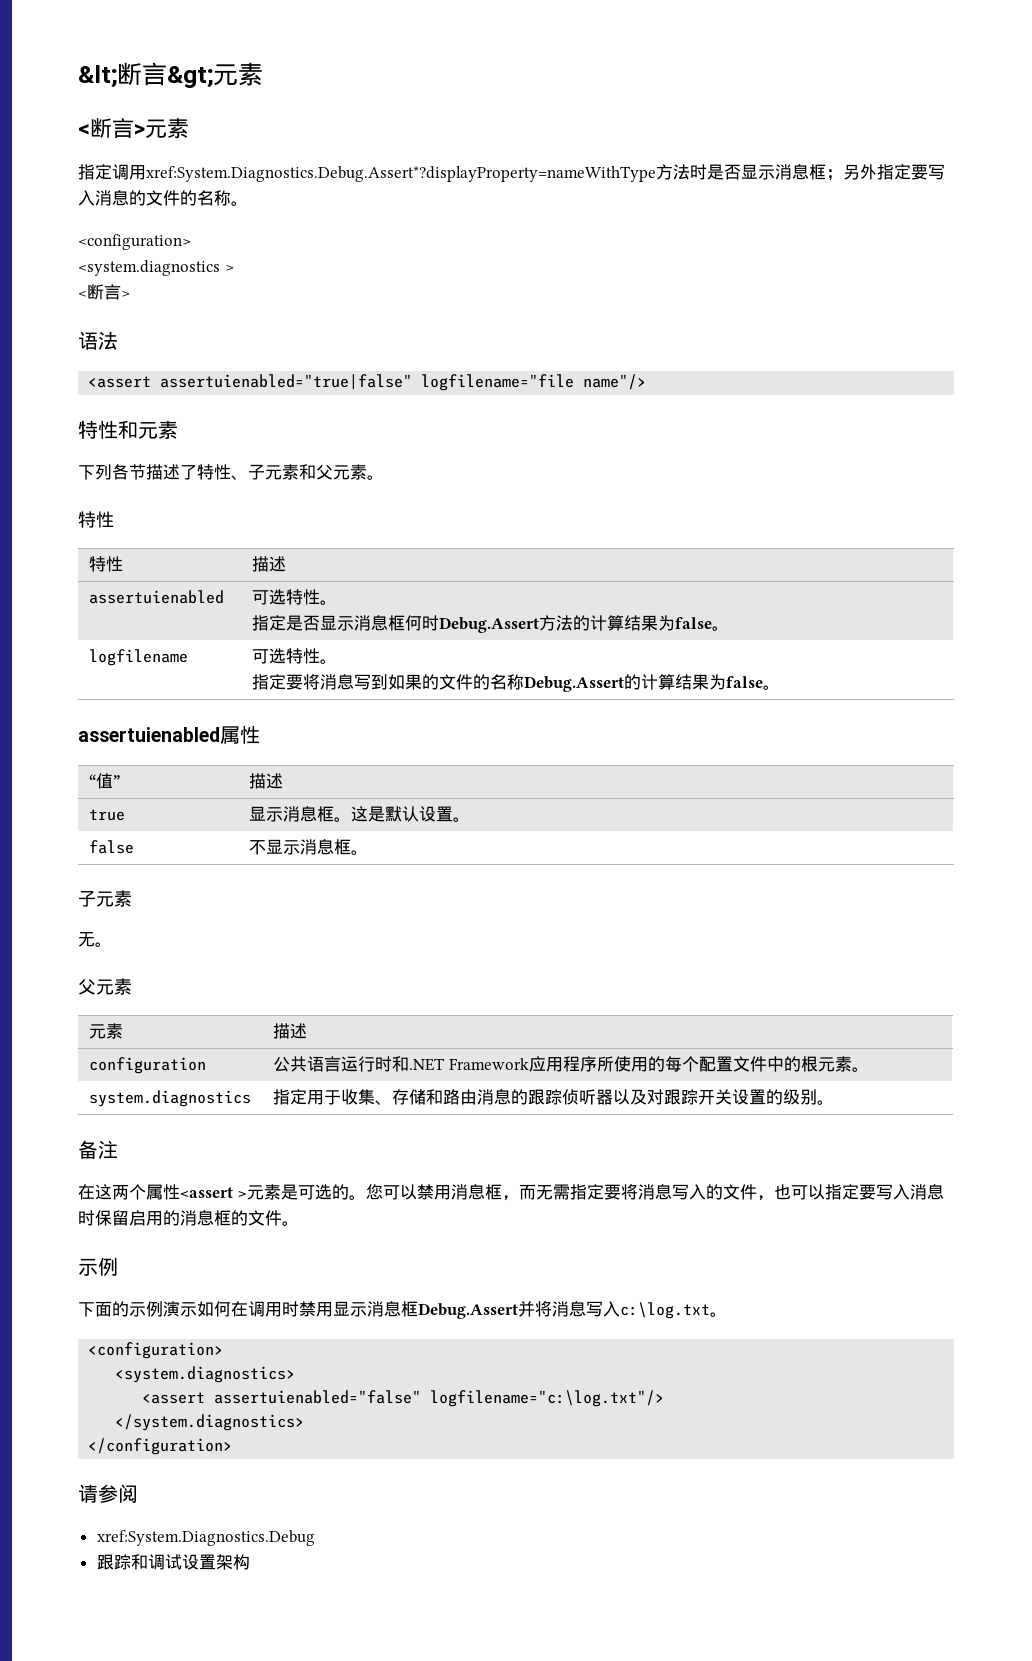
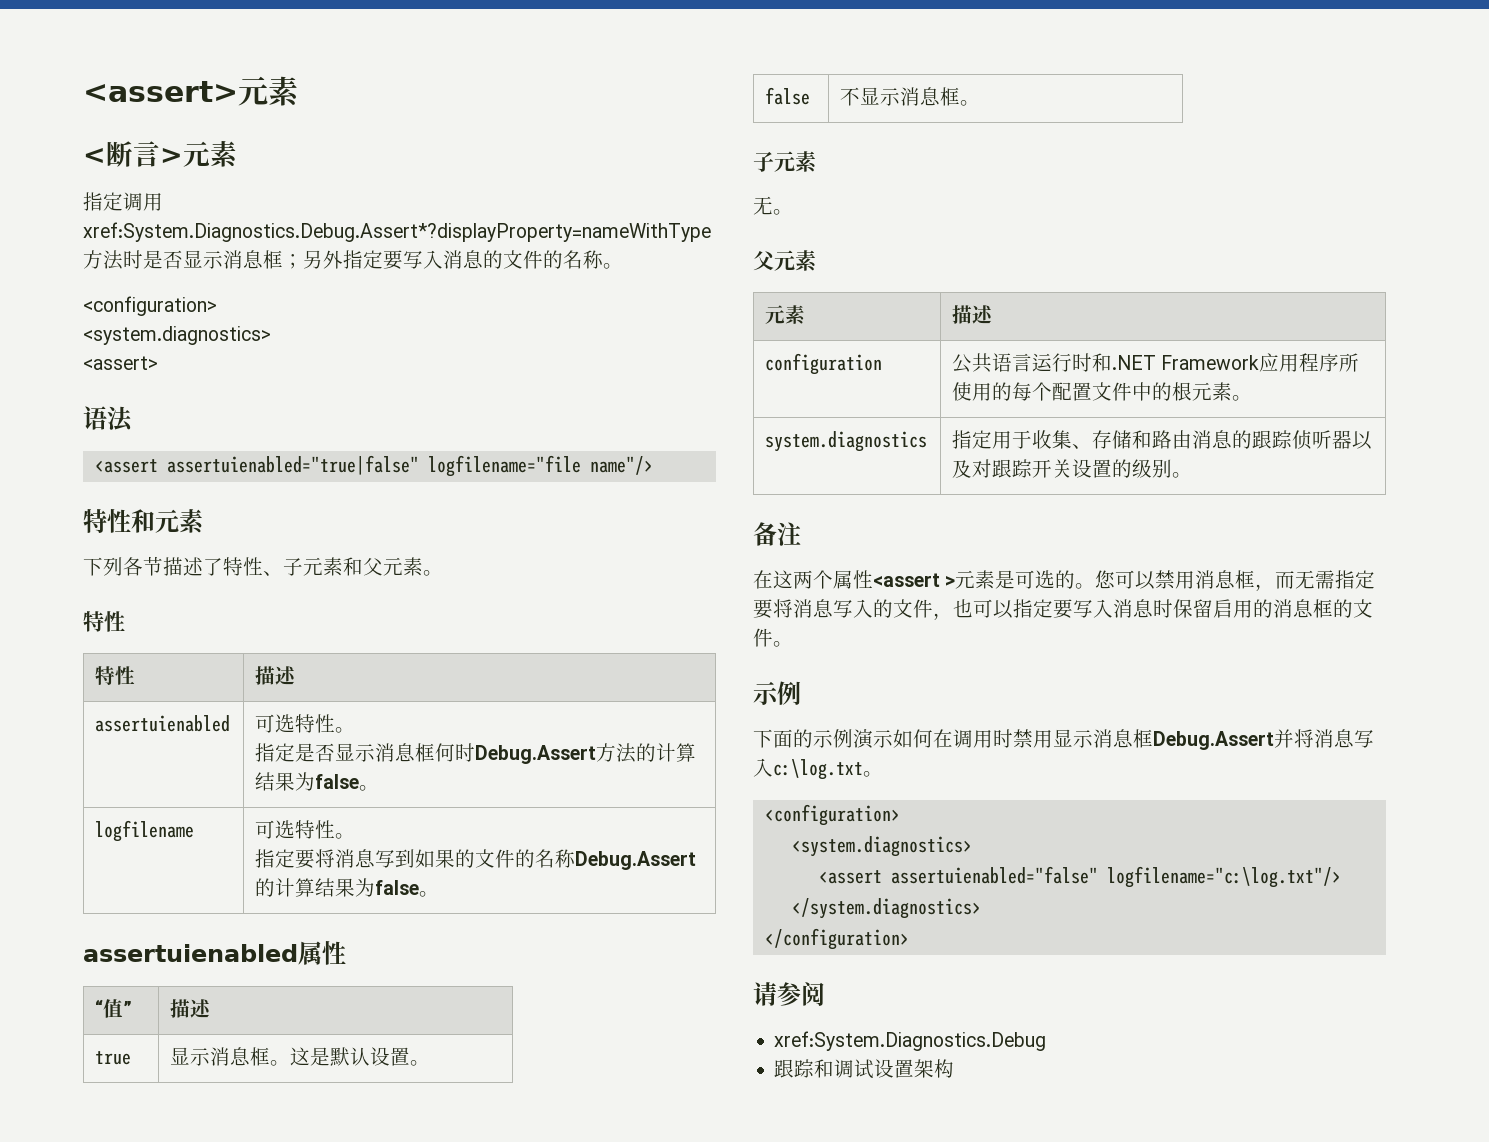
[78,62,213,88] &lt;断言&gt; -> [83,81,238,102] <assert>
[78,260,234,276] [78,284,130,300] <system.diagnostics > // <断言> -> [83,326,271,345] [83,356,158,370] <system.diagnostics> // <assert>

